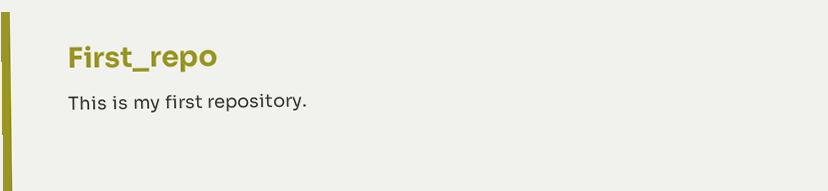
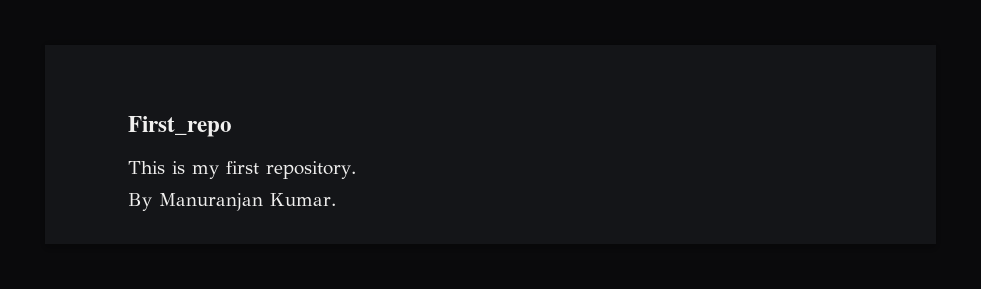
(309, 102) none -> [128,193,336,211] // By Manuranjan Kumar.

